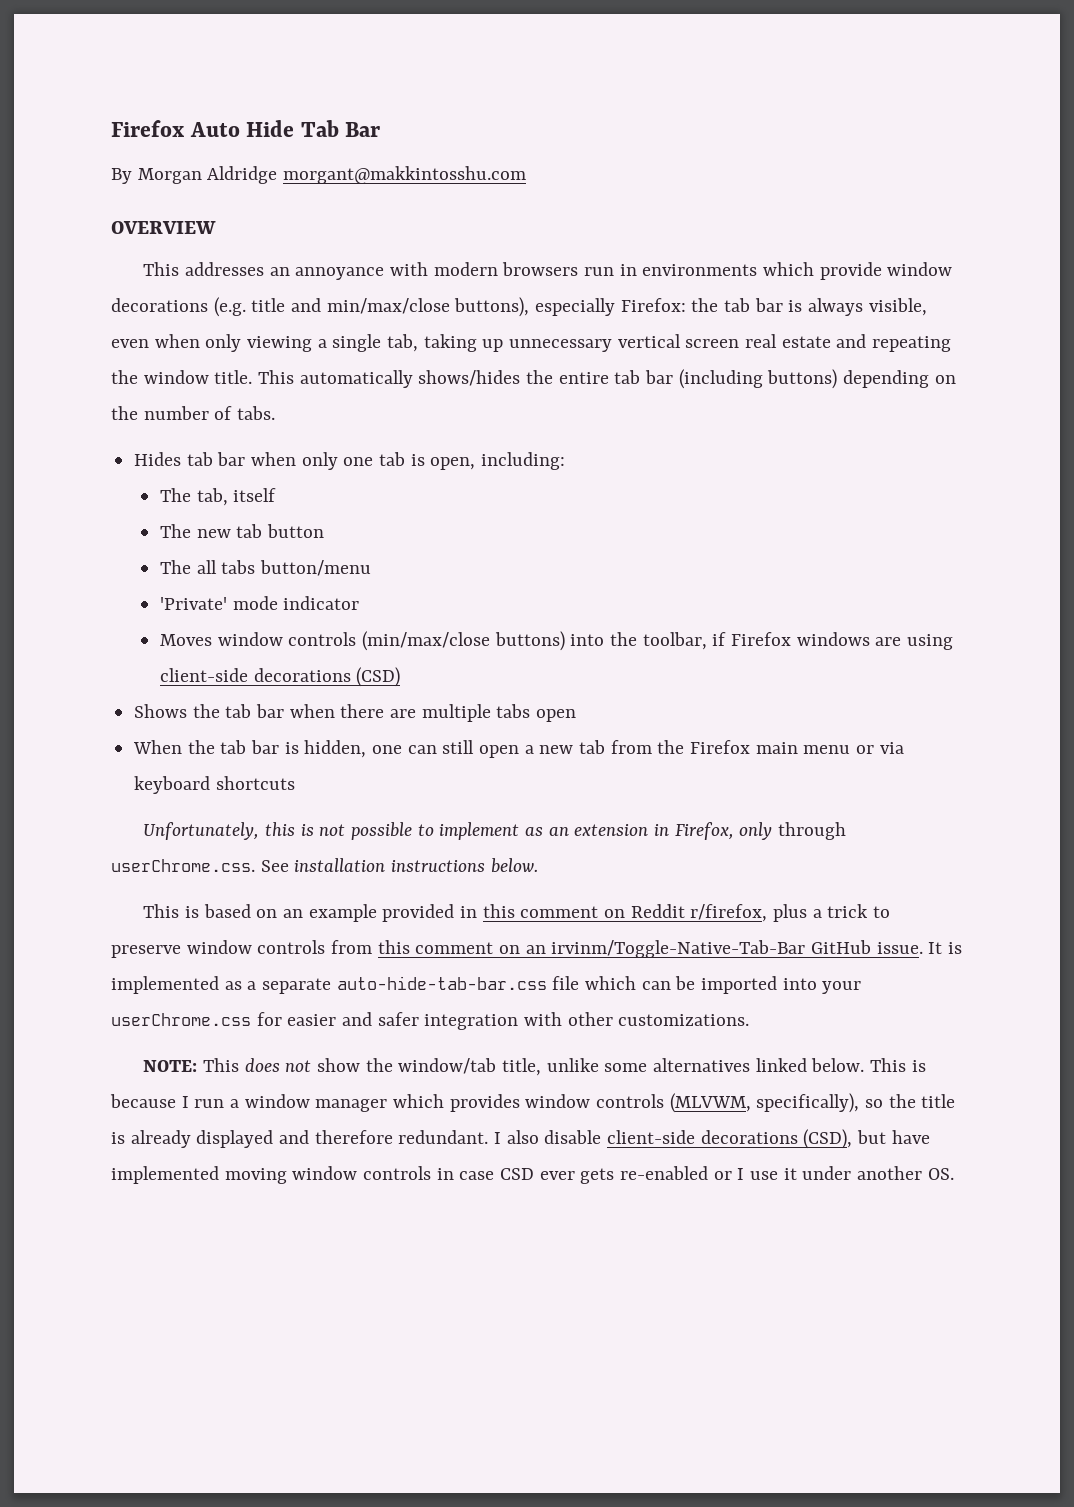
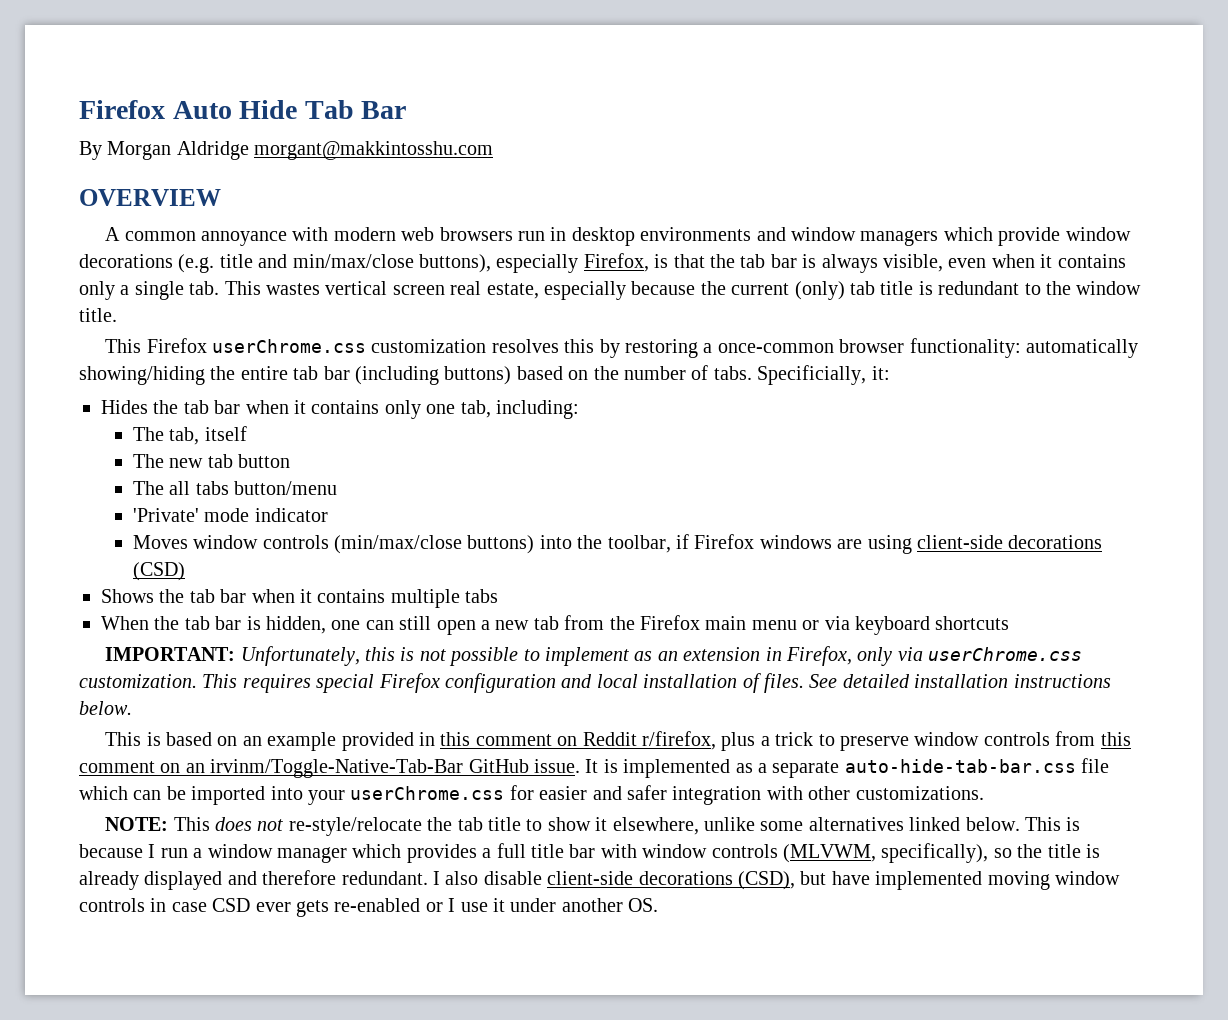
[143,262,290,276] This addresses an -> [105,227,196,241] A common
(498, 269) none -> [401,227,435,241] web
[642,264,758,276] environments -> [571,227,939,246] desktop environments and window managers
[620,298,686,312] Firefox: -> [583,253,705,272] Firefox, is that
[205,334,952,352] [111,370,521,388] only viewing a single tab, taking up unnecessary vertical screen real estate and repeating the window title. This automatically shows/hides -> [1040,254,1126,268] [79,281,1142,300] [79,308,117,322] [105,338,1138,358] [79,366,205,385] it contains only a single tab. This wastes vertical screen real estate, especially because the current (only) tab title is redundant to the window title. // This Firefox userChrome.css customization resolves this by restoring a once-common browser functionality: automatically showing/hiding
[843,370,930,388] depending -> [516,366,563,380] based
(276, 413) none -> [757,365,890,385] Specificially, it:
[186,452,476,470] tab bar when only one tab is open, -> [153,400,491,419] the tab bar when it contains only one tab,
[340,704,417,718] there are -> [300,589,386,603] it contains
[536,709,577,722] open -> (499, 596) none
(295, 783) none -> [105,647,236,661] IMPORTANT:
[778,822,847,840] [111,859,289,872] through userChrome.css. See -> [897,647,1083,661] [79,673,910,693] via userChrome.css customization. This requires special Firefox configuration and local installation of files. See detailed
[317,1058,542,1076] show the window/tab title, -> [288,817,699,836] re-style/relocate the tab title to show it elsewhere,
(520, 1103) none -> [482,843,637,858] a full title bar with

